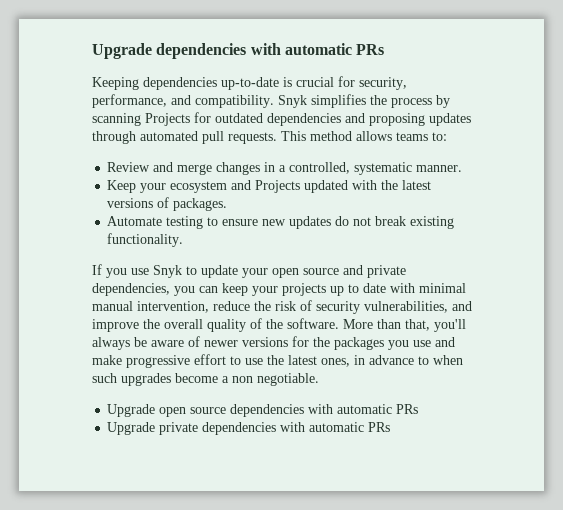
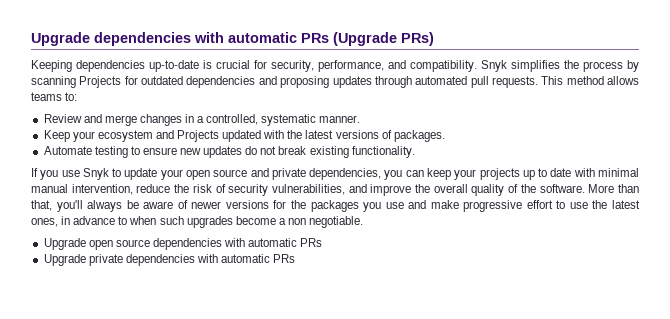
(385, 49) none -> [333,32,434,46] (Upgrade PRs)

